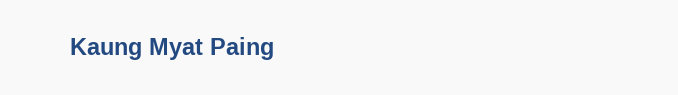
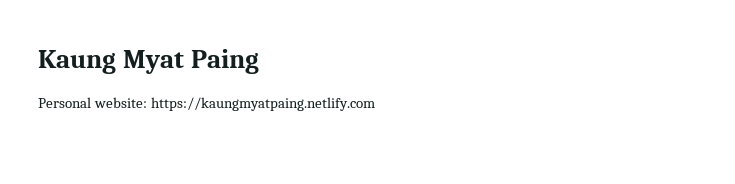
(274, 48) none -> [38,97,375,111] // Personal website: https://kaungmyatpaing.netlify.com

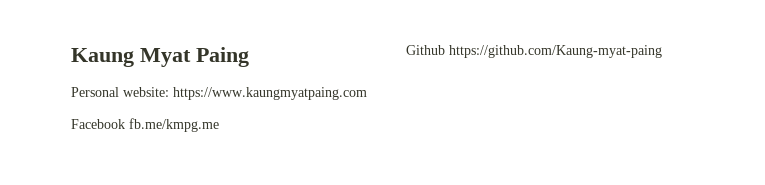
[150,97,375,111] https://kaungmyatpaing.netlify.com -> [173,87,367,100] [71,118,219,132] [406,45,662,58] https://www.kaungmyatpaing.com // Facebook fb.me/kmpg.me // Github https://github.com/Kaung-myat-paing

